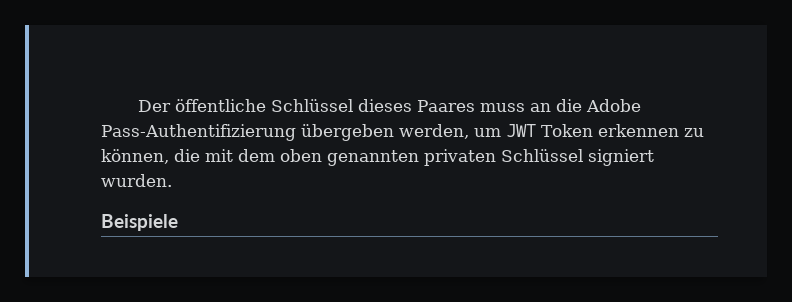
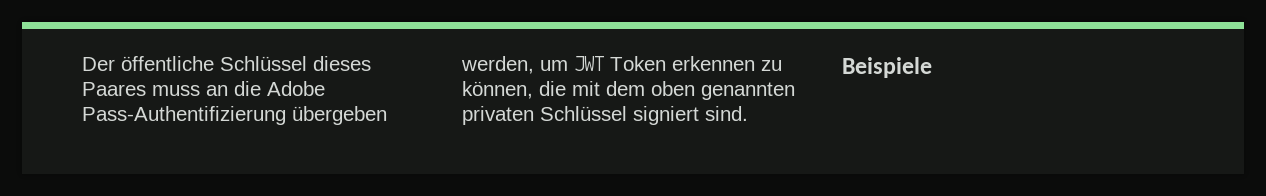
[101,174,172,187] wurden. -> [705,106,748,121] sind.

